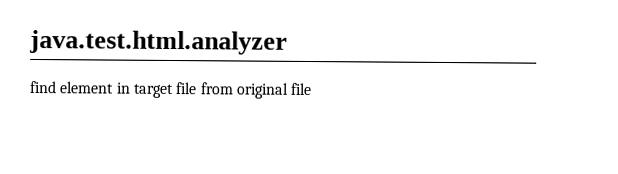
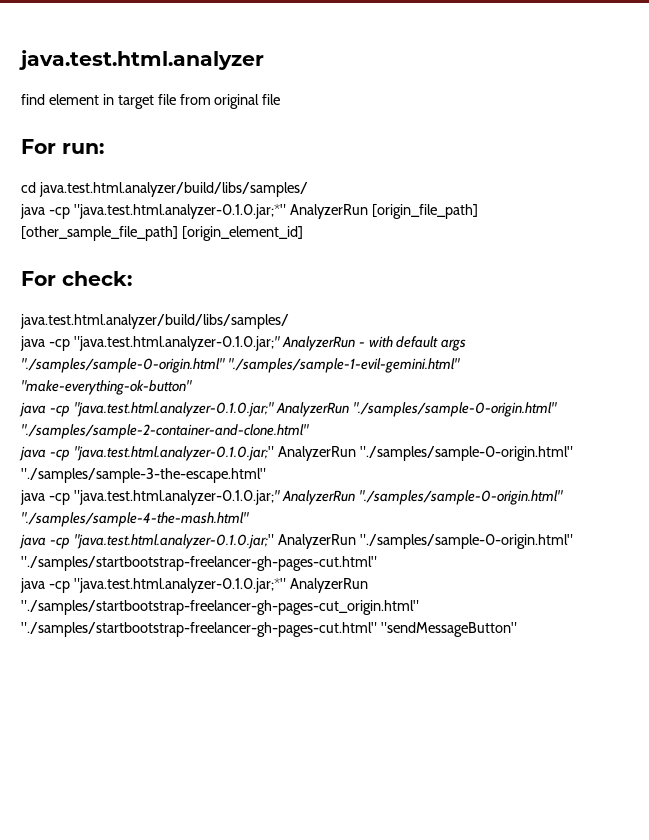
(313, 89) none -> [21,139,104,154] [21,182,308,197] [20,204,478,219] [21,226,303,241] [21,271,132,286] [20,314,289,329] [20,336,467,351] [21,358,460,373] [21,380,192,395] [19,402,557,417] [21,424,309,439] [19,446,573,461] [21,468,266,483] [20,490,563,505] [21,512,249,527] [19,534,573,549] [21,556,377,571] [20,578,368,593] [21,600,419,615] [21,622,517,637] // For run: // cd java.test.html.analyzer/build/libs/samples/ // java -cp "java.test.html.analyzer-0.1.0.jar;*" AnalyzerRun [origin_file_path] [other_sample_file_path] [origin_element_id] // For check: // java.test.html.analyzer/build/libs/samples/ // java -cp "java.test.html.analyzer-0.1.0.jar;" AnalyzerRun - with default args "./samples/sample-0-origin.html" "./samples/sample-1-evil-gemini.html" "make-everything-ok-button" // java -cp "java.test.html.analyzer-0.1.0.jar;" AnalyzerRun "./samples/sample-0-origin.html" "./samples/sample-2-container-and-clone.html" // java -cp "java.test.html.analyzer-0.1.0.jar;" AnalyzerRun "./samples/sample-0-origin.html" "./samples/sample-3-the-escape.html" // java -cp "java.test.html.analyzer-0.1.0.jar;" AnalyzerRun "./samples/sample-0-origin.html" "./samples/sample-4-the-mash.html" // java -cp "java.test.html.analyzer-0.1.0.jar;" AnalyzerRun "./samples/sample-0-origin.html" "./samples/startbootstrap-freelancer-gh-pages-cut.html" // java -cp "java.test.html.analyzer-0.1.0.jar;*" AnalyzerRun "./samples/startbootstrap-freelancer-gh-pages-cut_origin.html" "./samples/startbootstrap-freelancer-gh-pages-cut.html" "sendMessageButton"

